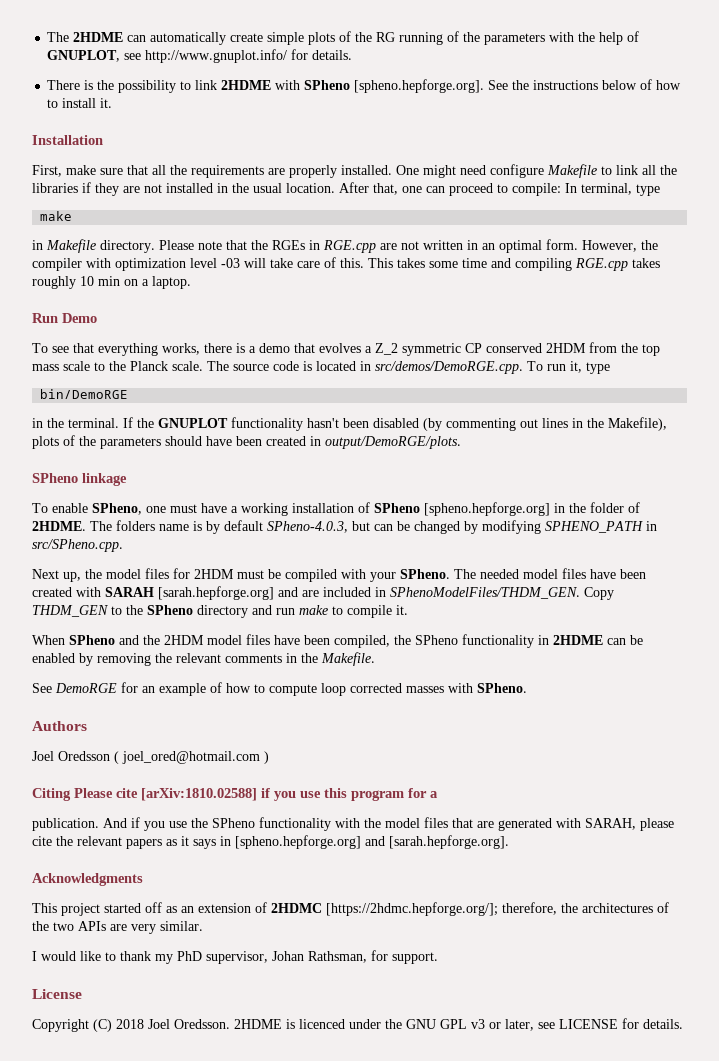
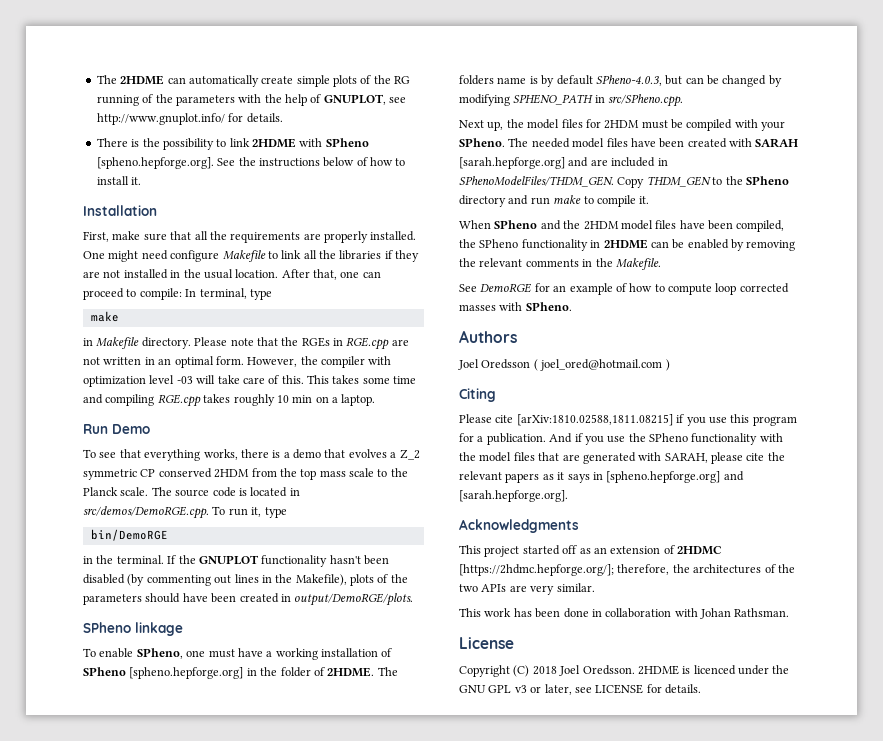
(71, 794) none -> (496, 395) //
[141,788,257,801] [arXiv:1810.02588] -> [516,414,673,426] [arXiv:1810.02588,1811.08215]
(438, 794) // -> (484, 439) none
[32,950,438,964] I would like to thank my PhD supervisor, Johan Rathsman, for support. -> [459,608,790,619] This work has been done in collaboration with Johan Rathsman.

